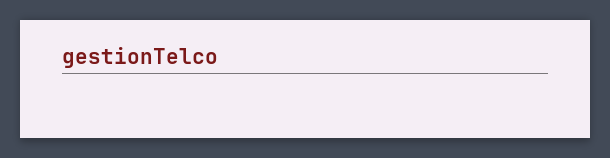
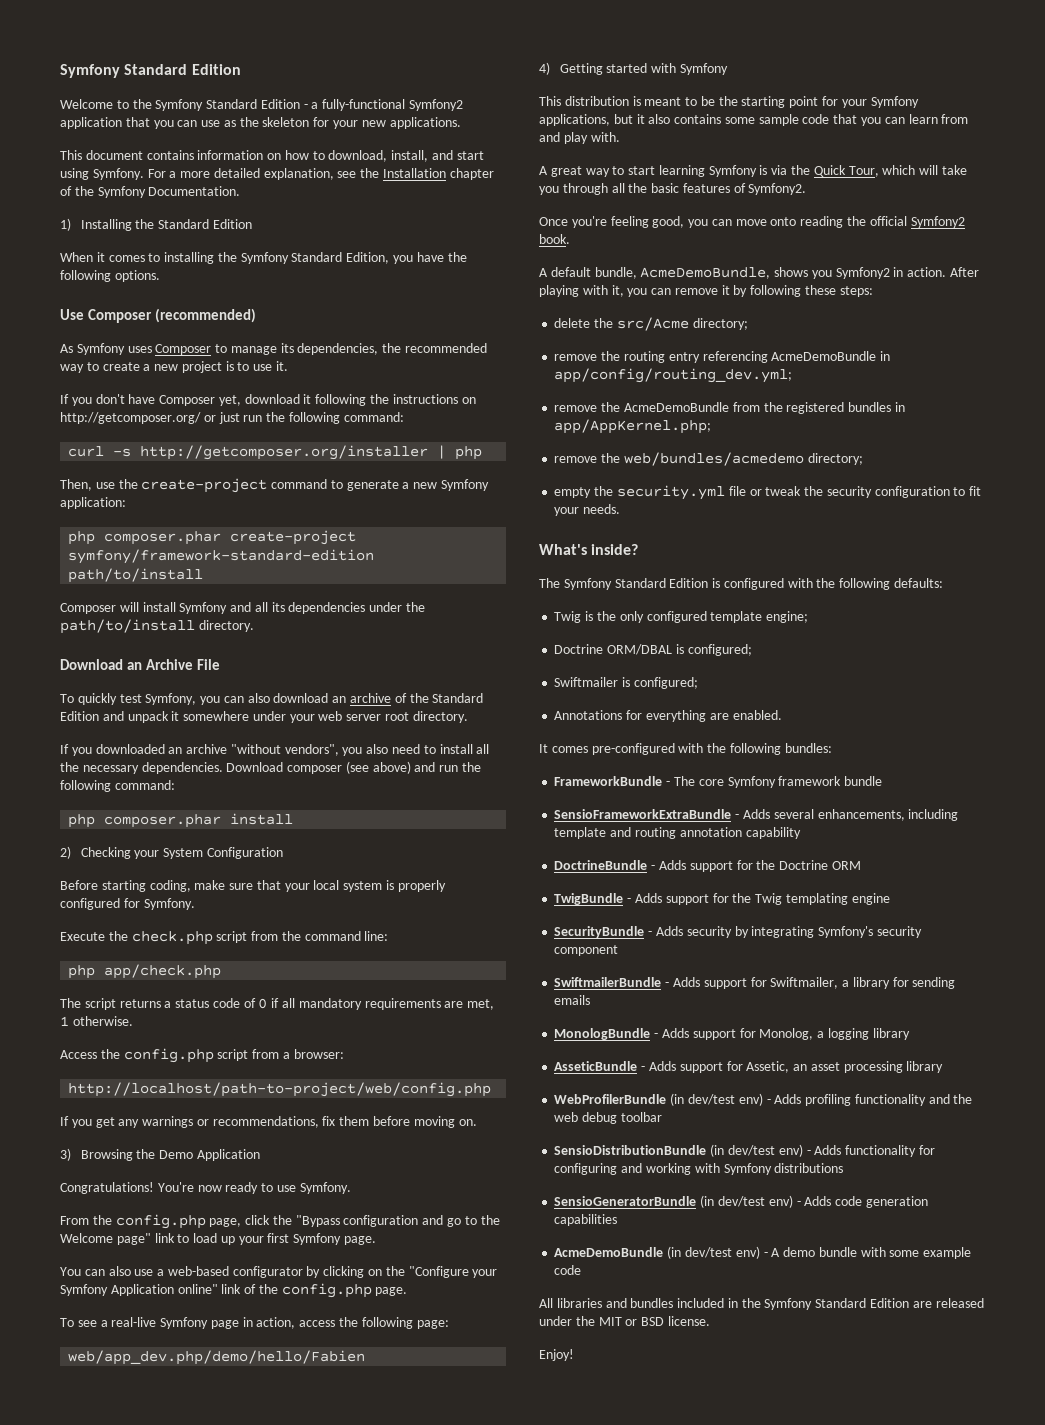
[62,47,218,68] gestionTelco -> [60,64,241,78] [60,99,464,111] [60,117,461,129] [60,150,484,162] [60,168,494,180] [60,186,241,198] [60,218,252,231] [60,252,467,264] [60,270,160,282] [60,308,256,323] [60,343,488,355] [60,361,289,373] [60,394,476,406] [60,412,404,424] [68,445,483,460] [60,478,490,493] [60,497,126,509] [68,530,357,545] [68,549,375,564] [68,568,204,583] [60,602,426,614] [60,619,254,634] [60,659,220,670] [60,693,484,705] [60,711,468,723] [60,744,490,756] [60,761,482,774] [60,780,175,792] [68,813,294,828] [60,846,283,859] [60,880,446,892] [60,898,195,910] [60,931,389,945] [68,964,222,979] [60,998,495,1010] [60,1016,133,1026] [60,1048,344,1063] [68,1082,492,1097] [60,1116,477,1128] [60,1148,260,1161] [60,1182,351,1194] [60,1214,500,1229] [60,1233,377,1245] [60,1266,498,1278] [60,1283,408,1298] [60,1317,449,1329] [68,1350,366,1365] [539,62,728,75] [539,96,919,108] [539,114,969,126] [539,132,620,144] [539,165,967,177] [539,183,807,195] [539,216,965,228] [539,234,570,244] [539,267,980,279] [539,285,873,297] [554,317,748,331] [554,351,891,363] [554,368,793,383] [554,402,905,414] [554,419,712,434] [554,452,863,466] [554,485,982,500] [554,504,621,516] [539,544,639,555] [539,578,944,590] [554,611,809,623] [554,644,752,656] [554,677,698,689] [554,710,782,722] [539,743,832,755] [554,776,883,788] [554,809,959,821] [554,827,801,839] [554,860,861,872] [554,893,890,905] [554,926,922,938] [554,945,619,956] [554,977,956,989] [554,995,591,1005] [554,1028,910,1040] [554,1061,944,1073] [554,1093,973,1106] [554,1112,662,1124] [554,1144,935,1157] [554,1163,844,1175] [554,1195,928,1208] [554,1214,618,1226] [554,1246,972,1259] [554,1265,582,1275] [539,1298,984,1310] [539,1316,710,1326] [539,1349,574,1361] Symfony Standard Edition // Welcome to the Symfony Standard Edition - a fully-functional Symfony2 application that you can use as the skeleton for your new applications. // This document contains information on how to download, install, and start using Symfony. For a more detailed explanation, see the Installation chapter of the Symfony Documentation. // 1) Installing the Standard Edition // When it comes to installing the Symfony Standard Edition, you have the following options. // Use Composer (recommended) // As Symfony uses Composer to manage its dependencies, the recommended way to create a new project is to use it. // If you don't have Composer yet, download it following the instructions on http://getcomposer.org/ or just run the following command: // curl -s http://getcomposer.org/installer | php // Then, use the create-project command to generate a new Symfony application: // php composer.phar create-project symfony/framework-standard-edition path/to/install // Composer will install Symfony and all its dependencies under the path/to/install directory. // Download an Archive File // To quickly test Symfony, you can also download an archive of the Standard Edition and unpack it somewhere under your web server root directory. // If you downloaded an archive "without vendors", you also need to install all the necessary dependencies. Download composer (see above) and run the following command: // php composer.phar install // 2) Checking your System Configuration // Before starting coding, make sure that your local system is properly configured for Symfony. // Execute the check.php script from the command line: // php app/check.php // The script returns a status code of 0 if all mandatory requirements are met, 1 otherwise. // Access the config.php script from a browser: // http://localhost/path-to-project/web/config.php // If you get any warnings or recommendations, fix them before moving on. // 3) Browsing the Demo Application // Congratulations! You're now ready to use Symfony. // From the config.php page, click the "Bypass configuration and go to the Welcome page" link to load up your first Symfony page. // You can also use a web-based configurator by clicking on the "Configure your Symfony Application online" link of the config.php page. // To see a real-live Symfony page in action, access the following page: // web/app_dev.php/demo/hello/Fabien // 4) Getting started with Symfony // This distribution is meant to be the starting point for your Symfony applications, but it also contains some sample code that you can learn from and play with. // A great way to start learning Symfony is via the Quick Tour, which will take you through all the basic features of Symfony2. // Once you're feeling good, you can move onto reading the official Symfony2 book. // A default bundle, AcmeDemoBundle, shows you Symfony2 in action. After playing with it, you can remove it by following these steps: // delete the src/Acme directory; // remove the routing entry referencing AcmeDemoBundle in app/config/routing_dev.yml; // remove the AcmeDemoBundle from the registered bundles in app/AppKernel.php; // remove the web/bundles/acmedemo directory; // empty the security.yml file or tweak the security configuration to fit your needs. // What's inside? // The Symfony Standard Edition is configured with the following defaults: // Twig is the only configured template engine; // Doctrine ORM/DBAL is configured; // Swiftmailer is configured; // Annotations for everything are enabled. // It comes pre-configured with the following bundles: // FrameworkBundle - The core Symfony framework bundle // SensioFrameworkExtraBundle - Adds several enhancements, including template and routing annotation capability // DoctrineBundle - Adds support for the Doctrine ORM // TwigBundle - Adds support for the Twig templating engine // SecurityBundle - Adds security by integrating Symfony's security component // SwiftmailerBundle - Adds support for Swiftmailer, a library for sending emails // MonologBundle - Adds support for Monolog, a logging library // AsseticBundle - Adds support for Assetic, an asset processing library // WebProfilerBundle (in dev/test env) - Adds profiling functionality and the web debug toolbar // SensioDistributionBundle (in dev/test env) - Adds functionality for configuring and working with Symfony distributions // SensioGeneratorBundle (in dev/test env) - Adds code generation capabilities // AcmeDemoBundle (in dev/test env) - A demo bundle with some example code // All libraries and bundles included in the Symfony Standard Edition are released under the MIT or BSD license. // Enjoy!

